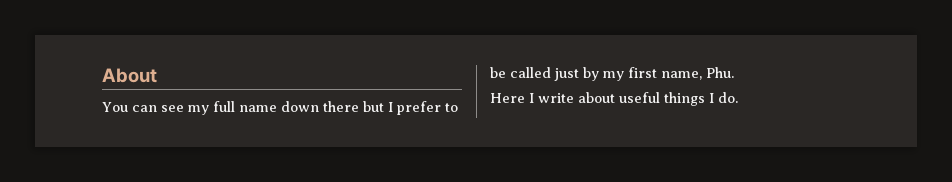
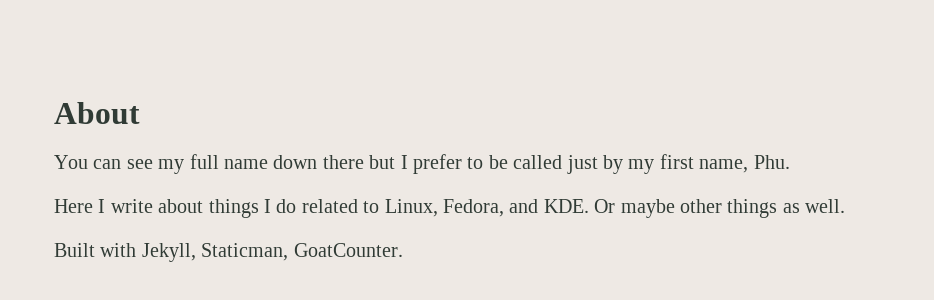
[619,92,660,103] useful -> (204, 206) none
[718,92,738,103] do. -> [276,199,846,218] [54,243,403,262] do related to Linux, Fedora, and KDE. Or maybe other things as well. // Built with Jekyll, Staticman, GoatCounter.

